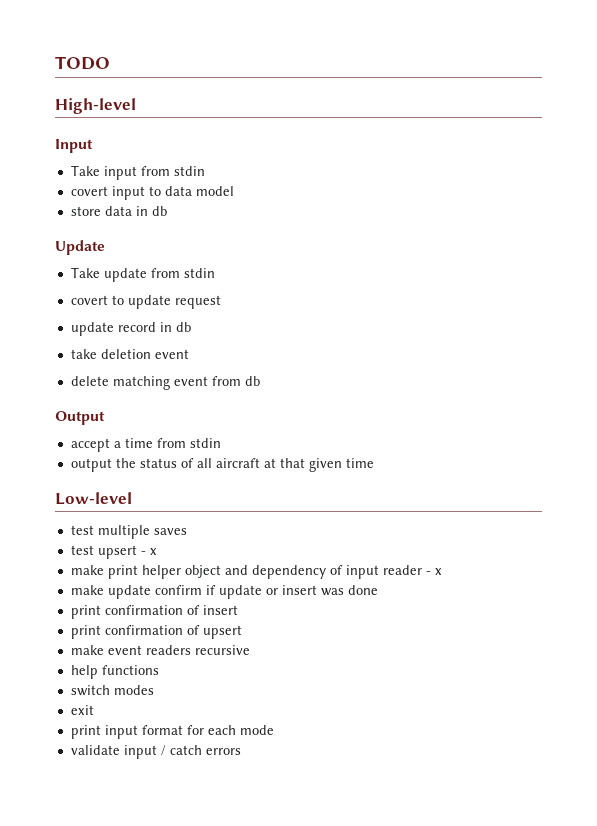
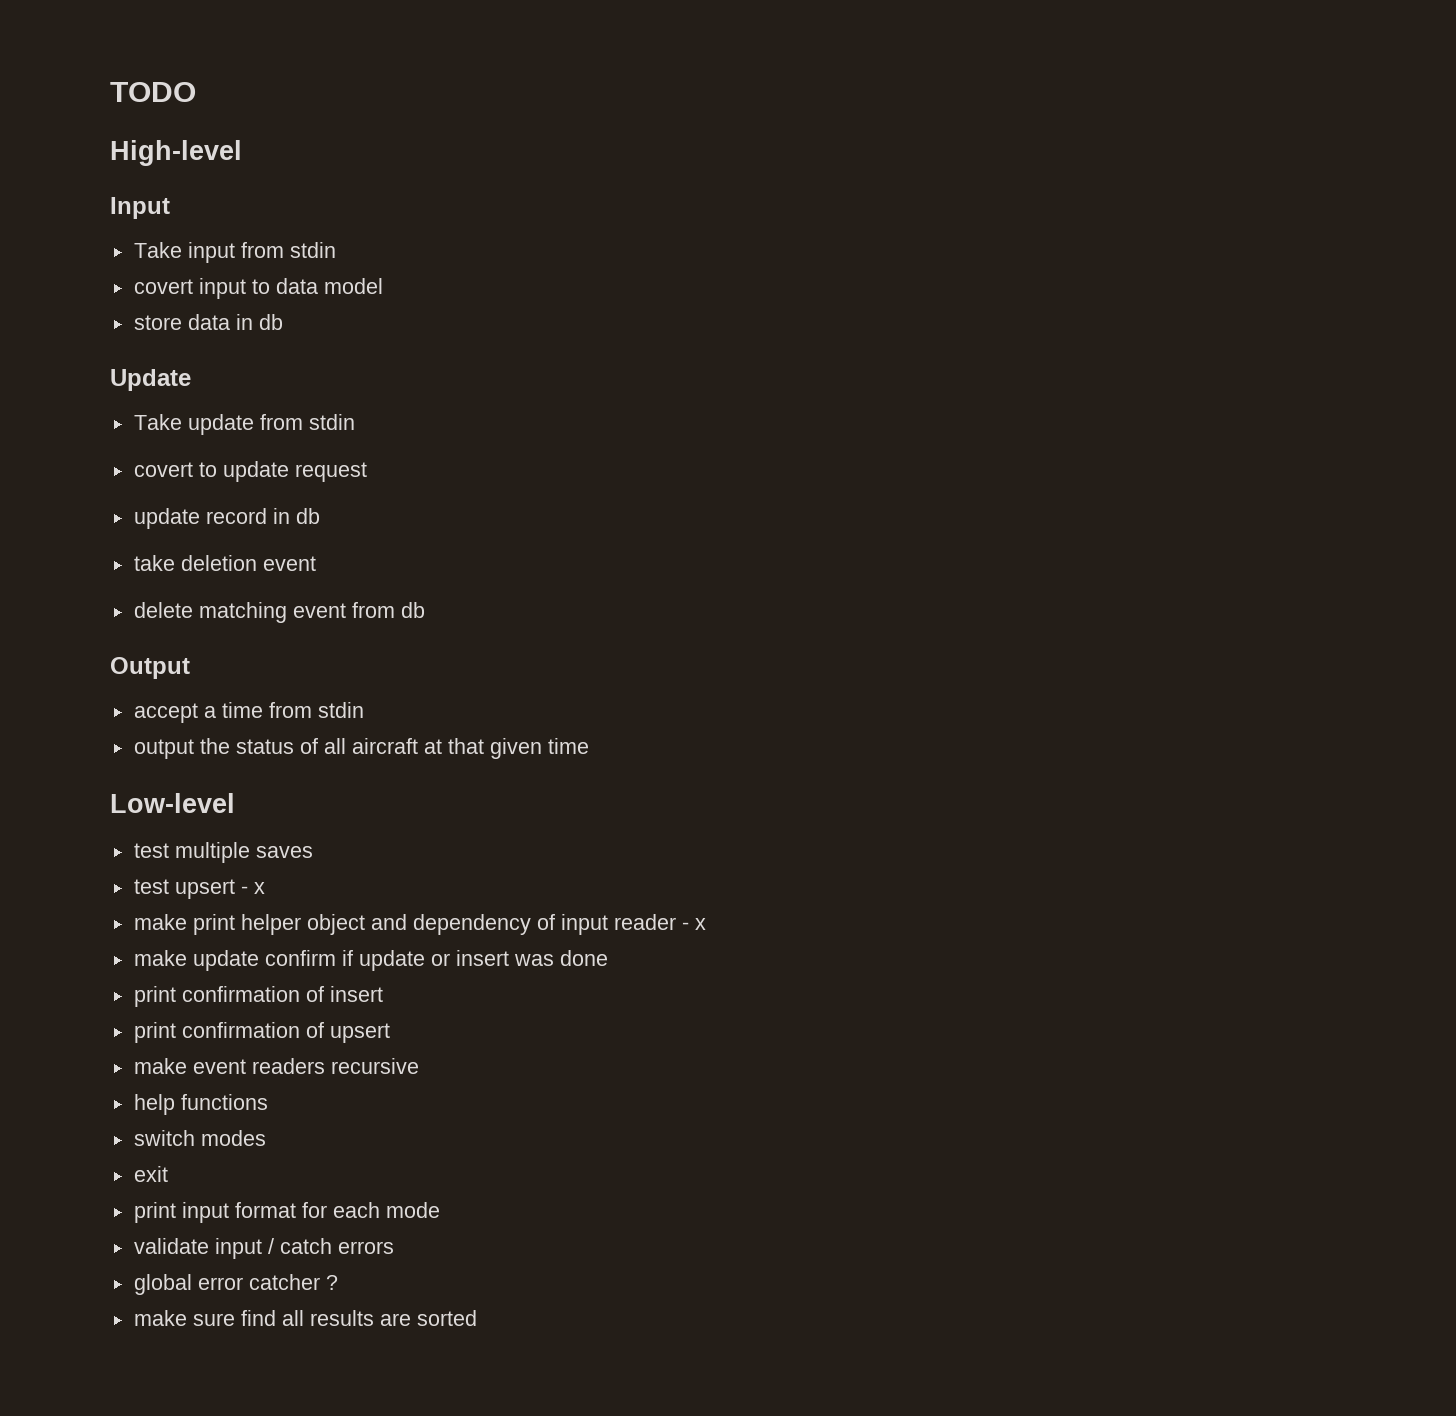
(241, 751) none -> [133,1274,338,1295] [133,1310,477,1326] // global error catcher ? // make sure find all results are sorted

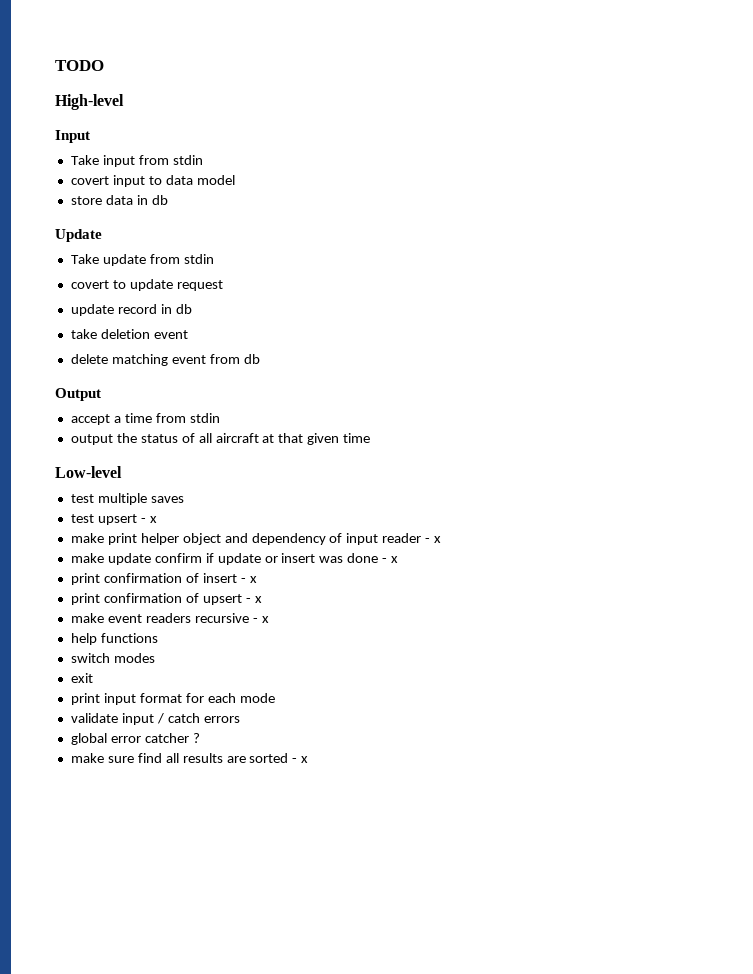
(608, 958) none -> [382,556,399,563] - x
(383, 994) none -> [240,576,257,583] - x
(390, 1033) none -> [245,596,262,603] - x
(419, 1066) none -> [252,616,269,623] - x
(477, 1318) none -> [292,756,309,763] - x

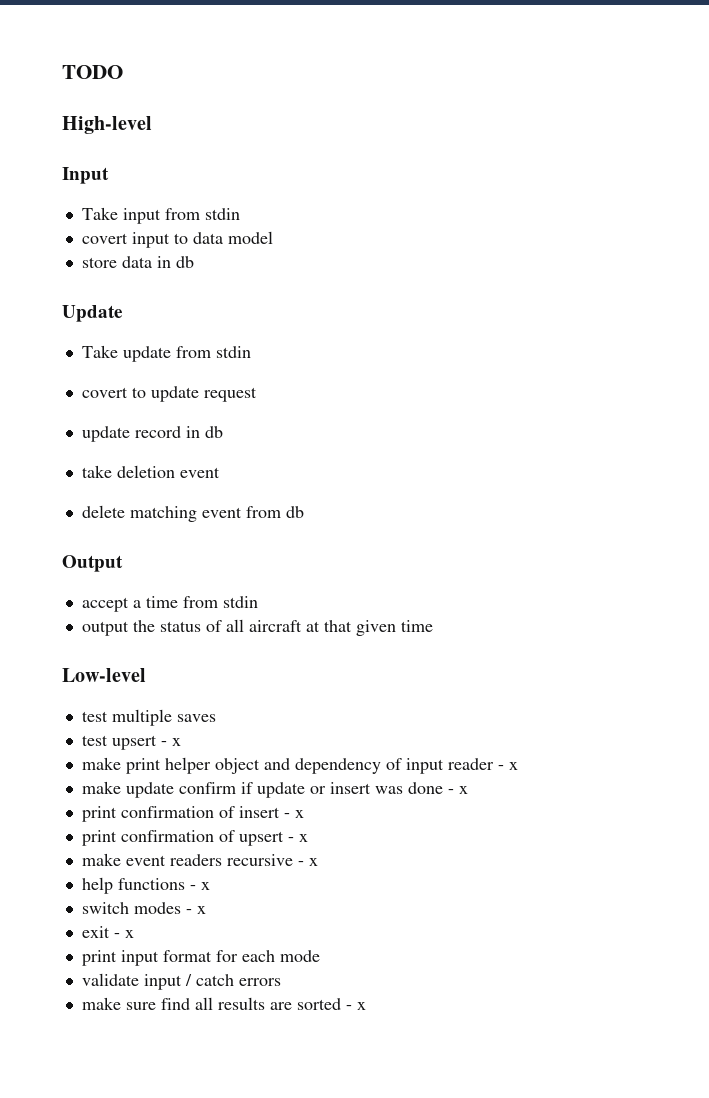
(158, 638) none -> [189,882,210,890] - x
(155, 658) none -> [185,906,206,914] - x
(93, 678) none -> [113,930,134,938] - x
[70,733,200,745] // global error catcher ? -> (281, 982) none

